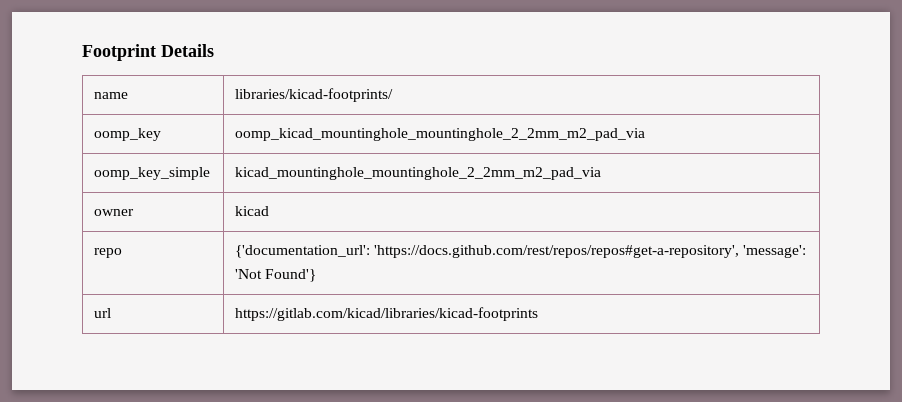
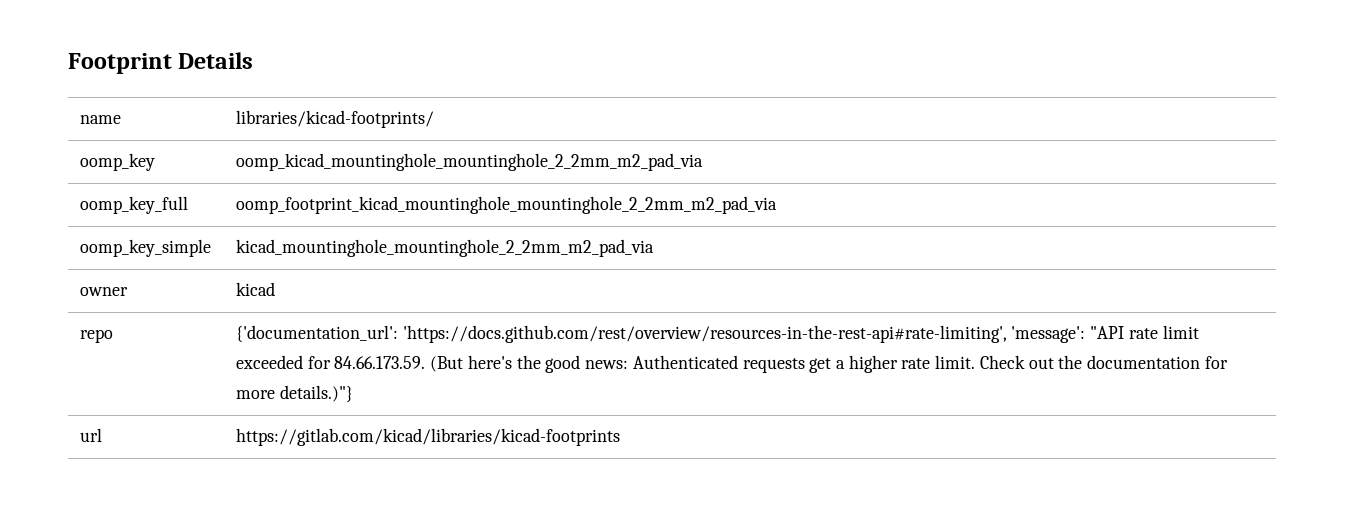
(646, 134) none -> [80,196,189,214] [236,196,778,214] // oomp_key_full | oomp_footprint_kicad_mountinghole_mountinghole_2_2mm_m2_pad_via
[374,245,807,258] [235,269,317,282] 'https://docs.github.com/rest/repos/repos#get-a-repository', 'message': 'Not Found'} -> [402,325,1199,343] [236,355,1228,373] [236,385,353,402] 'https://docs.github.com/rest/overview/resources-in-the-rest-api#rate-limiting', 'message': "API rate limit exceeded for 84.66.173.59. (But here's the good news: Authenticated requests get a higher rate limit. Check out the documentation for more details.)"}

